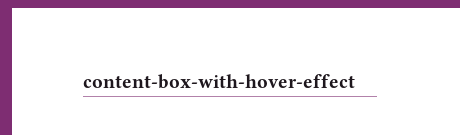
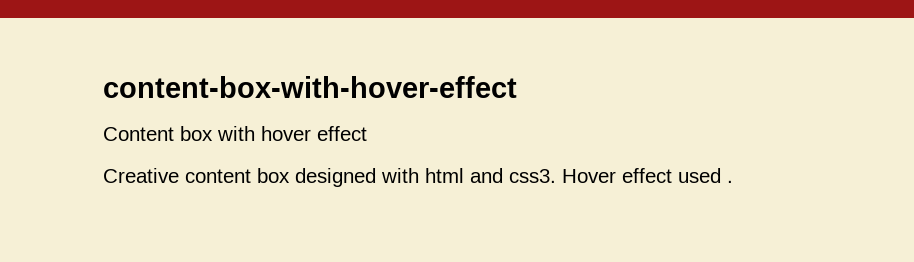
(355, 81) none -> [103,126,367,141] [103,168,733,187] // Content box with hover effect // Creative content box designed with html and css3. Hover effect used .

